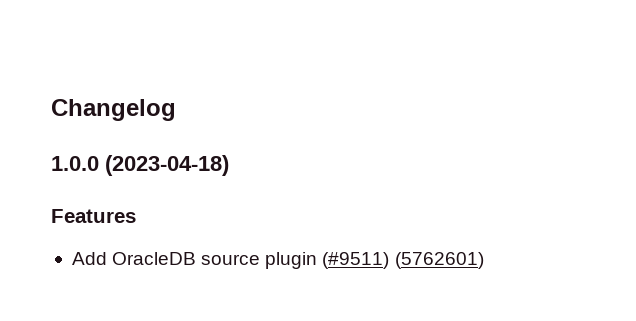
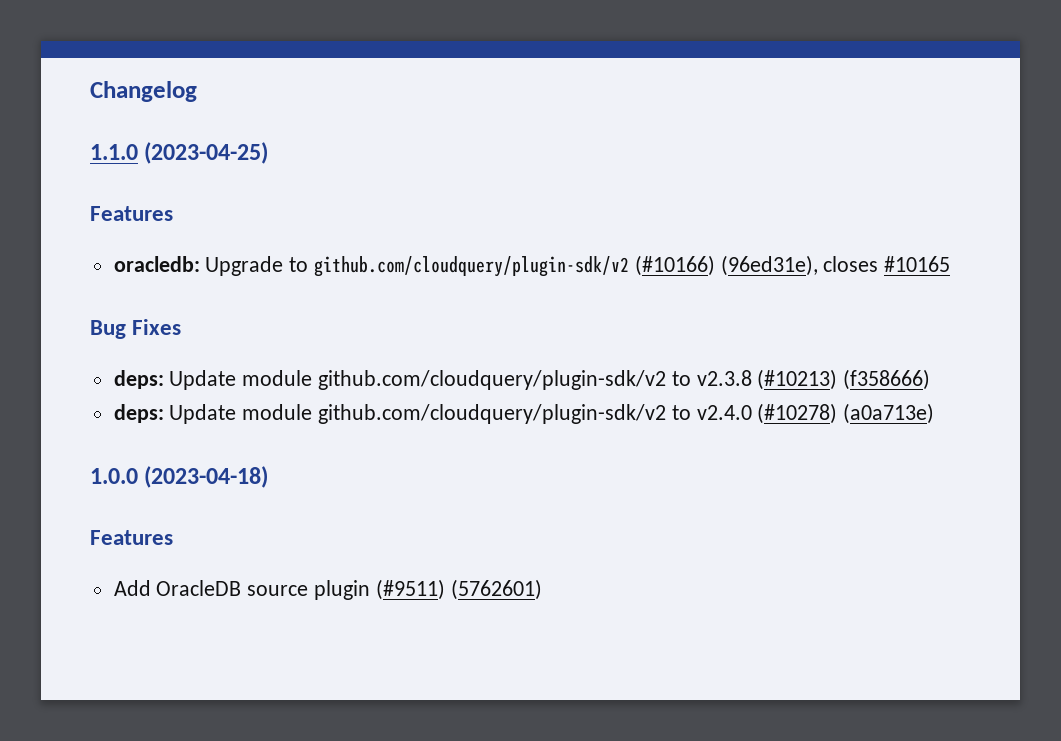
(176, 110) none -> [90,142,269,164] [90,206,173,221] [113,255,951,277] [90,319,182,339] [113,369,931,390] [113,403,935,424] // 1.1.0 (2023-04-25) // Features // oracledb: Upgrade to github.com/cloudquery/plugin-sdk/v2 (#10166) (96ed31e), closes #10165 // Bug Fixes // deps: Update module github.com/cloudquery/plugin-sdk/v2 to v2.3.8 (#10213) (f358666) // deps: Update module github.com/cloudquery/plugin-sdk/v2 to v2.4.0 (#10278) (a0a713e)

